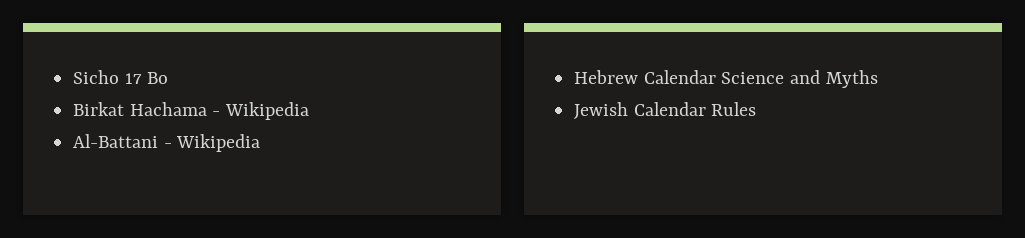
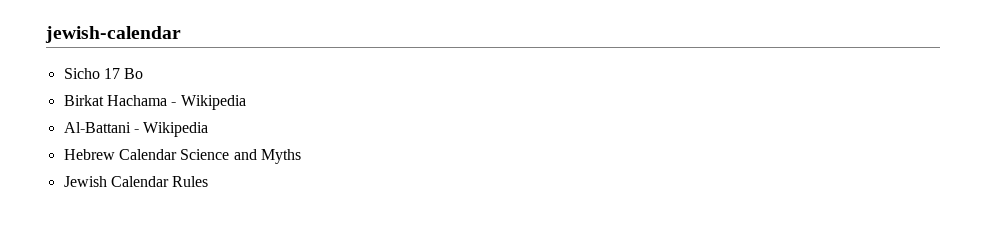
(73, 77) none -> [45,26,181,43] jewish-calendar //

